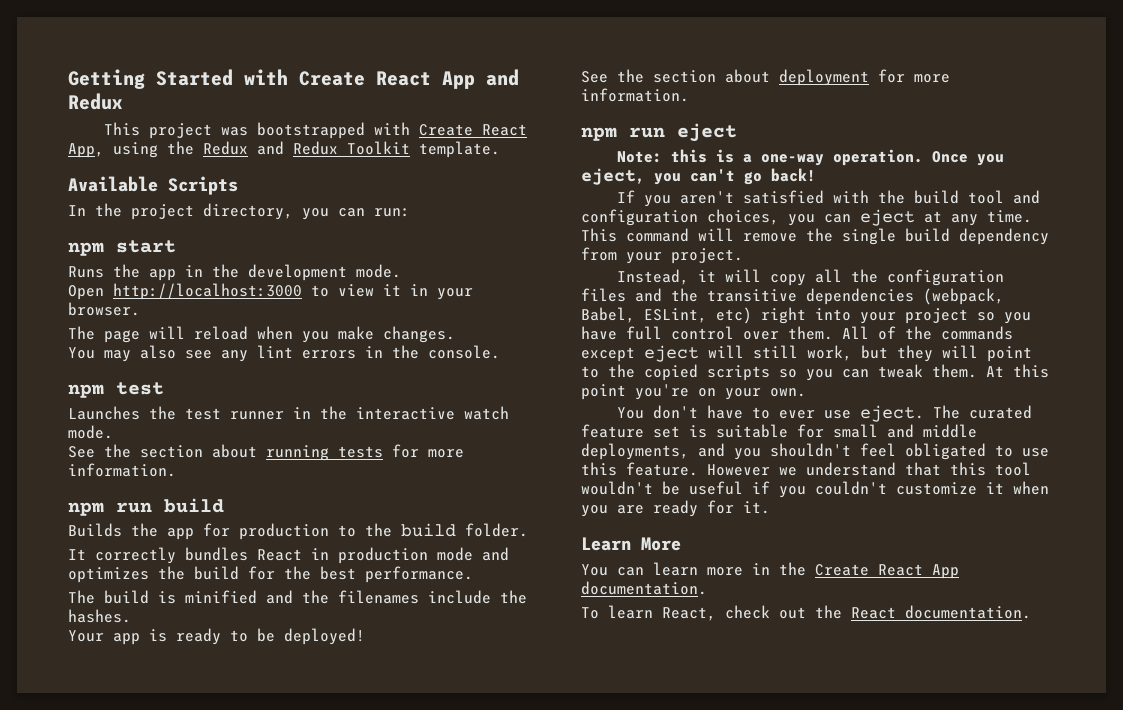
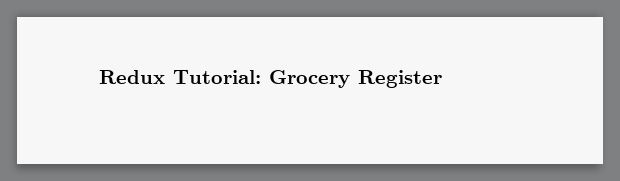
[68,69,519,89] [68,93,123,110] [103,122,527,139] [68,141,500,158] [68,176,238,195] [68,203,410,220] [68,240,176,256] [68,264,401,281] [68,283,473,300] [68,302,140,316] [68,326,455,343] [68,345,500,362] [68,382,164,398] [68,406,509,420] [68,425,113,439] [68,444,464,461] [68,463,176,477] [68,498,224,516] [68,523,528,540] [68,547,509,564] [68,566,473,583] [68,590,527,604] [68,609,131,623] [68,628,365,645] [581,69,950,86] [581,88,689,102] [581,123,737,142] [616,149,1004,166] [581,168,816,185] [616,190,1040,207] [581,209,1032,226] [581,228,1049,245] [581,247,743,264] [616,269,1004,286] [581,288,1004,305] [581,307,1031,324] [581,326,1013,340] [581,345,1032,362] [581,364,1049,381] [581,384,806,400] [616,405,1032,422] [581,424,977,438] [581,443,1049,460] [581,462,1031,476] [581,481,1049,498] [581,500,770,517] [581,537,681,551] [581,562,959,579] [581,581,707,595] [581,605,1031,621] Getting Started with Create React App and Redux // This project was bootstrapped with Create React App, using the Redux and Redux Toolkit template. // Available Scripts // In the project directory, you can run: // npm start // Runs the app in the development mode. // Open http://localhost:3000 to view it in your browser. // The page will reload when you make changes. // You may also see any lint errors in the console. // npm test // Launches the test runner in the interactive watch mode. // See the section about running tests for more information. // npm run build // Builds the app for production to the build folder. // It correctly bundles React in production mode and optimizes the build for the best performance. // The build is minified and the filenames include the hashes. // Your app is ready to be deployed! // See the section about deployment for more information. // npm run eject // Note: this is a one-way operation. Once you eject, you can't go back! // If you aren't satisfied with the build tool and configuration choices, you can eject at any time. This command will remove the single build dependency from your project. // Instead, it will copy all the configuration files and the transitive dependencies (webpack, Babel, ESLint, etc) right into your project so you have full control over them. All of the commands except eject will still work, but they will point to the copied scripts so you can tweak them. At this point you're on your own. // You don't have to ever use eject. The curated feature set is suitable for small and middle deployments, and you shouldn't feel obligated to use this feature. However we understand that this tool wouldn't be useful if you couldn't customize it when you are ready for it. // Learn More // You can learn more in the Create React App documentation. // To learn React, check out the React documentation. -> [99,70,442,88] Redux Tutorial: Grocery Register

